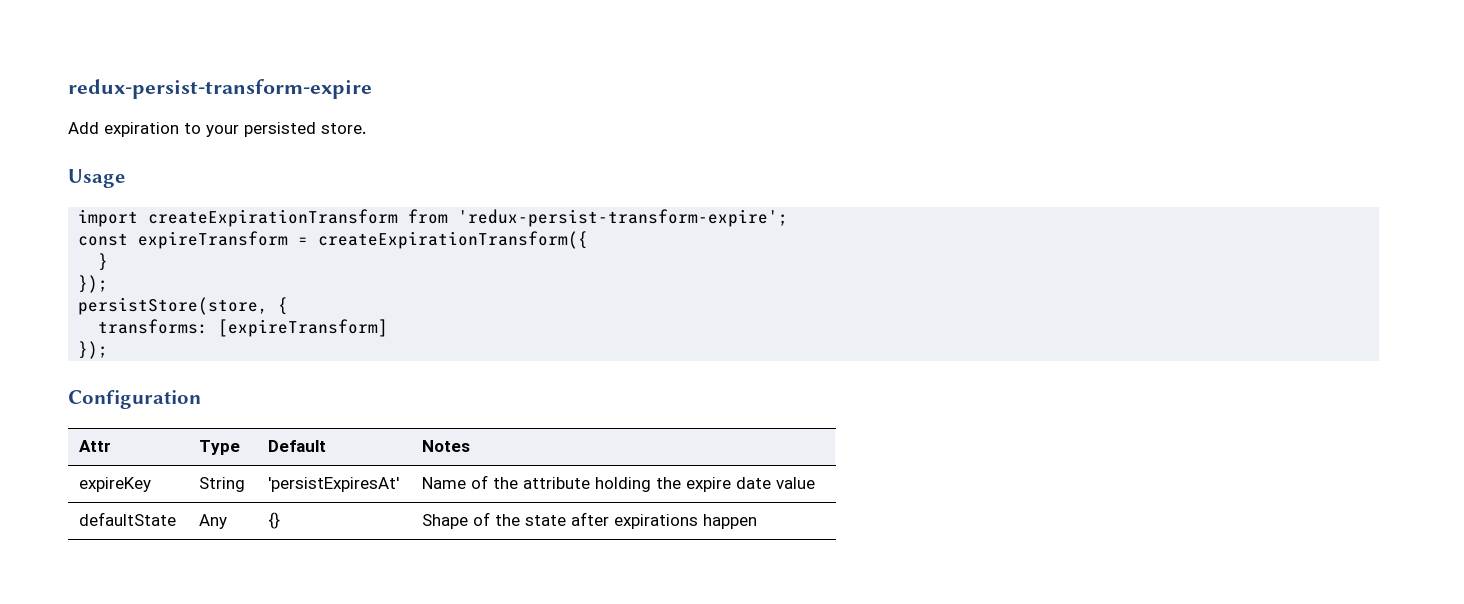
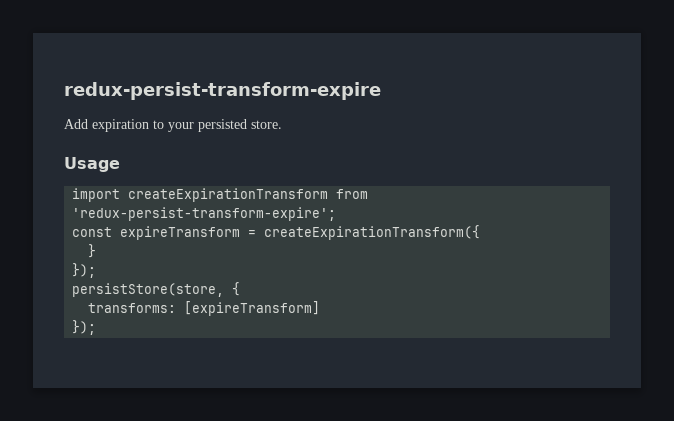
[68,390,201,409] [79,440,112,452] [199,440,241,455] [268,440,327,452] [422,440,471,452] [79,477,152,492] [199,477,246,492] [268,477,400,492] [422,475,816,492] [79,512,177,526] [199,514,228,529] [268,512,281,529] [422,512,758,529] // Configuration // Attr | Type | Default | Notes // expireKey | String | 'persistExpiresAt' | Name of the attribute holding the expire date value // defaultState | Any | {} | Shape of the state after expirations happen -> (97, 327) none

